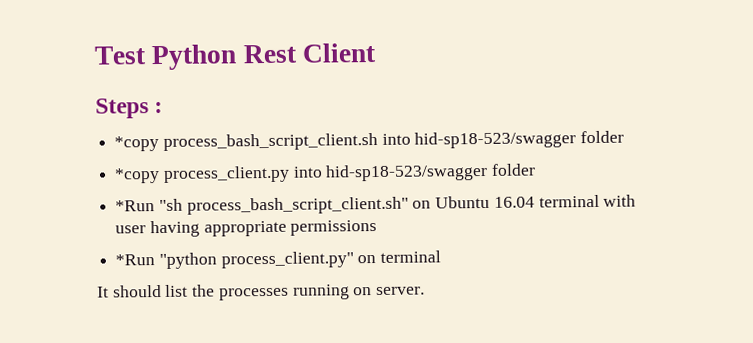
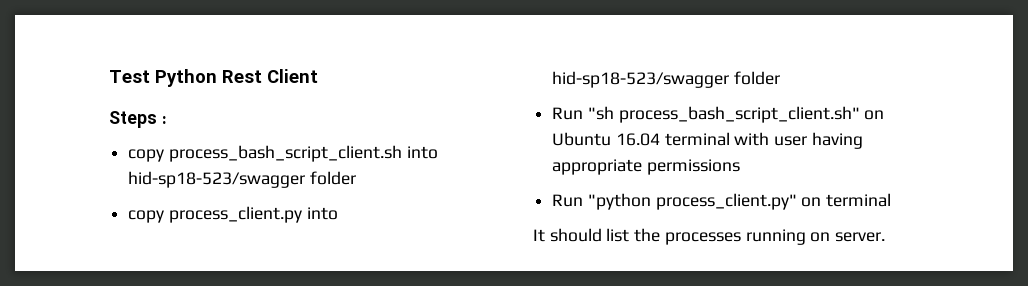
[114,136,160,152] *copy -> [128,149,165,162] copy
[114,168,161,184] *copy -> [128,210,165,223] copy
[115,200,156,212] *Run -> [552,107,584,120] Run
[115,254,156,266] *Run -> [552,194,584,207] Run

